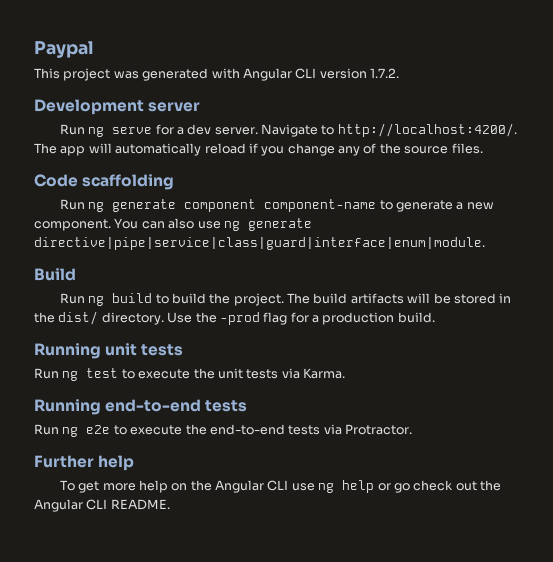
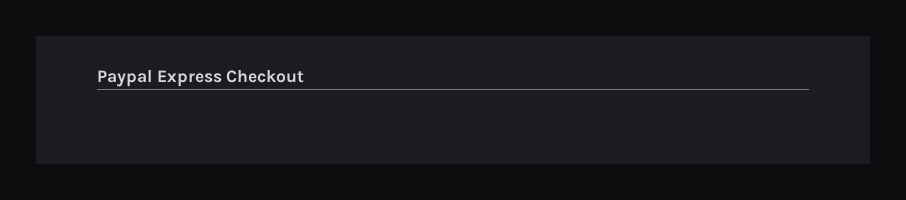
[34,68,399,81] [34,99,201,115] [59,123,517,137] [34,143,483,156] [34,174,175,190] [59,199,494,212] [34,218,312,231] [34,237,485,250] [34,268,76,281] [59,293,512,306] [34,311,435,325] [34,343,184,359] [34,368,345,381] [34,399,248,415] [34,424,412,437] [34,455,135,471] [59,480,502,493] [34,499,170,512] // This project was generated with Angular CLI version 1.7.2. // Development server // Run ng serve for a dev server. Navigate to http://localhost:4200/. The app will automatically reload if you change any of the source files. // Code scaffolding // Run ng generate component component-name to generate a new component. You can also use ng generate directive|pipe|service|class|guard|interface|enum|module. // Build // Run ng build to build the project. The build artifacts will be stored in the dist/ directory. Use the -prod flag for a production build. // Running unit tests // Run ng test to execute the unit tests via Karma. // Running end-to-end tests // Run ng e2e to execute the end-to-end tests via Protractor. // Further help // To get more help on the Angular CLI use ng help or go check out the Angular CLI README. -> [156,70,305,87] Express Checkout

